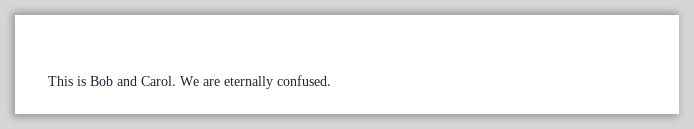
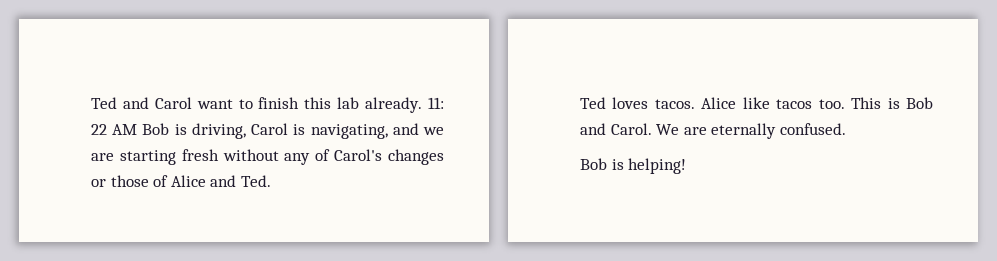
(48, 81) none -> [91,97,444,113] [91,123,444,139] [91,149,444,165] [91,175,271,187] [580,97,845,109] Ted and Carol want to finish this lab already. 11: 22 AM Bob is driving, Carol is navigating, and we are starting fresh without any of Carol's changes or those of Alice and Ted. // Ted loves tacos. Alice like tacos too.
(331, 80) none -> [580,158,687,174] // Bob is helping!

